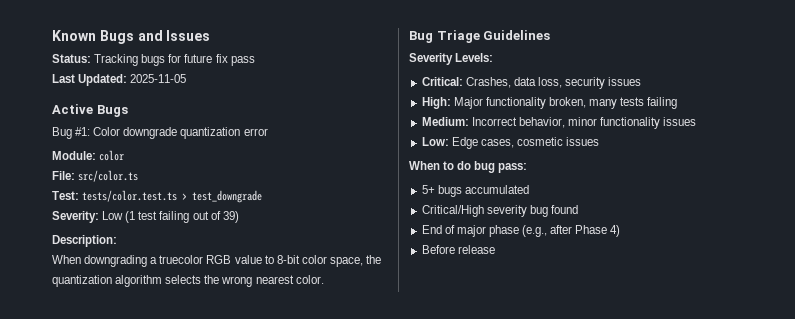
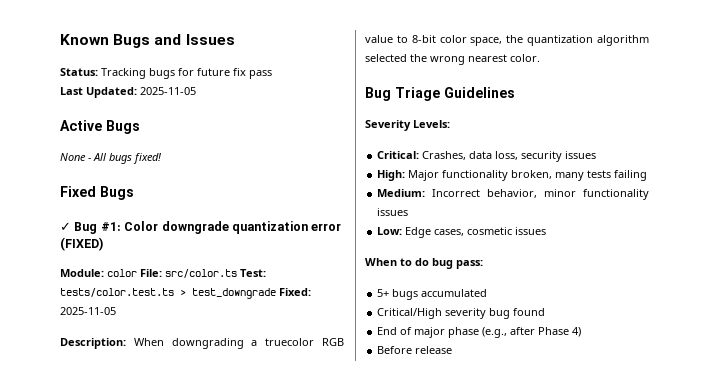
(128, 111) none -> [60,153,162,164] [60,186,134,200] [60,222,71,231] None - All bugs fixed! // Fixed Bugs // ✓
(268, 132) none -> [60,237,104,251] (FIXED)
(125, 155) // -> (137, 273) none
(139, 176) // -> (237, 273) none
[52,211,239,223] // Severity: Low (1 test failing out of 39) -> [279,288,311,296] [60,307,116,315] Fixed: 2025-11-05
(117, 241) // -> (126, 343) none
[165,275,202,284] selects -> [365,54,407,62] selected

